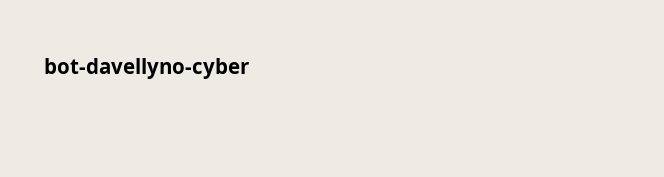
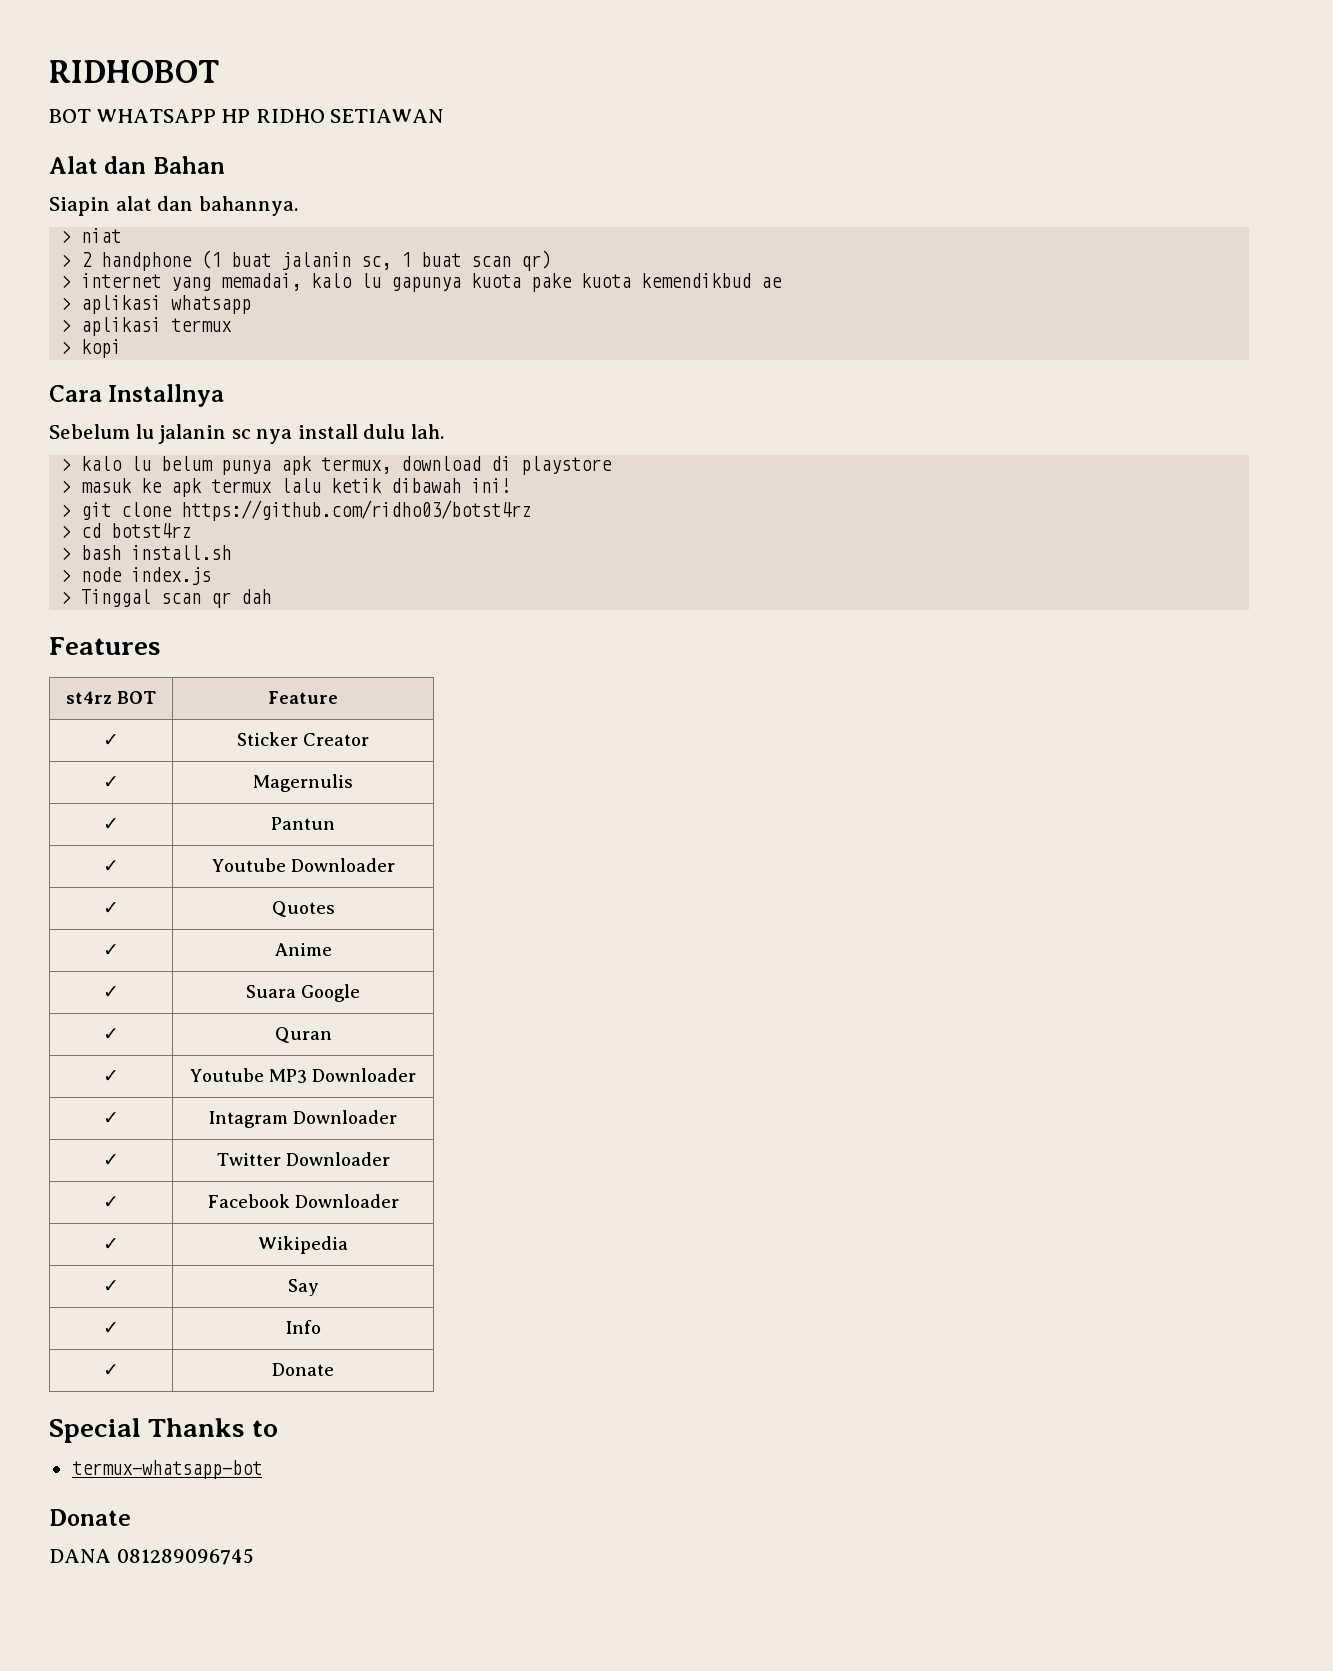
[44,58,249,79] bot-davellyno-cyber -> [49,60,219,83] [49,109,444,123] [49,156,225,174] [49,196,298,216] [61,228,122,243] [61,250,552,271] [61,273,783,292] [61,295,252,314] [61,317,233,336] [61,339,122,358] [49,384,225,407] [49,424,444,444] [61,456,613,475] [61,478,512,497] [61,500,532,521] [61,523,192,538] [61,545,232,560] [61,567,212,585] [61,589,272,608] [49,637,160,655] [66,691,156,704] [268,691,338,704] [103,734,119,746] [237,732,369,746] [103,776,119,788] [253,774,353,792] [103,818,119,830] [271,817,335,830] [103,860,119,872] [211,858,395,872] [103,902,119,914] [271,901,335,917] [103,944,119,956] [274,943,332,956] [103,986,119,998] [246,984,360,1002] [103,1028,119,1040] [274,1027,332,1043] [103,1070,119,1082] [190,1068,416,1083] [103,1112,119,1124] [209,1110,397,1128] [103,1154,119,1166] [216,1152,390,1166] [103,1196,119,1208] [207,1194,399,1208] [103,1238,119,1250] [258,1236,348,1254] [103,1280,119,1292] [287,1279,319,1296] [103,1322,119,1334] [285,1320,321,1334] [103,1364,119,1376] [272,1363,334,1376] [49,1418,278,1443] [71,1460,262,1479] [49,1509,131,1526] [49,1548,254,1565] RIDHOBOT // BOT WHATSAPP HP RIDHO SETIAWAN // Alat dan Bahan // Siapin alat dan bahannya. // > niat // > 2 handphone (1 buat jalanin sc, 1 buat scan qr) // > internet yang memadai, kalo lu gapunya kuota pake kuota kemendikbud ae // > aplikasi whatsapp // > aplikasi termux // > kopi // Cara Installnya // Sebelum lu jalanin sc nya install dulu lah. // > kalo lu belum punya apk termux, download di playstore // > masuk ke apk termux lalu ketik dibawah ini! // > git clone https://github.com/ridho03/botst4rz // > cd botst4rz // > bash install.sh // > node index.js // > Tinggal scan qr dah // Features // st4rz BOT | Feature // ✓ | Sticker Creator // ✓ | Magernulis // ✓ | Pantun // ✓ | Youtube Downloader // ✓ | Quotes // ✓ | Anime // ✓ | Suara Google // ✓ | Quran // ✓ | Youtube MP3 Downloader // ✓ | Intagram Downloader // ✓ | Twitter Downloader // ✓ | Facebook Downloader // ✓ | Wikipedia // ✓ | Say // ✓ | Info // ✓ | Donate // Special Thanks to // termux-whatsapp-bot // Donate // DANA 081289096745

